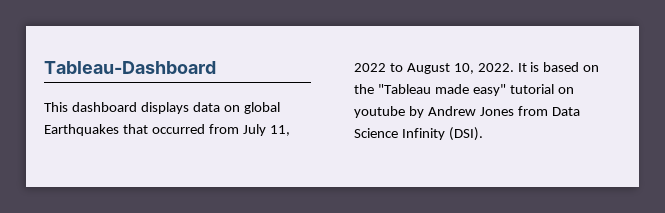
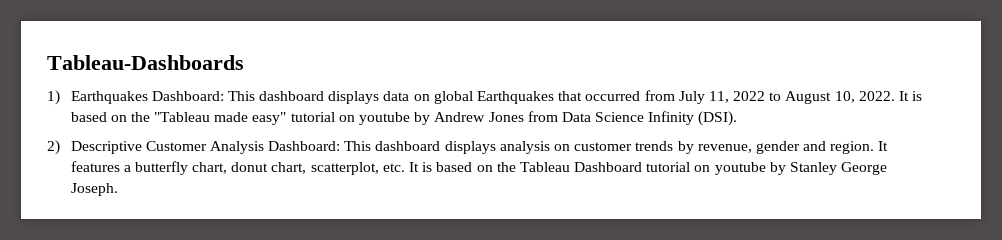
[44,61,216,74] Tableau-Dashboard // -> [47,55,244,70] [47,90,224,105] Tableau-Dashboards // 1) Earthquakes Dashboard:
(483, 134) none -> [47,140,889,155] [70,161,888,175] [70,183,118,196] // 2) Descriptive Customer Analysis Dashboard: This dashboard displays analysis on customer trends by revenue, gender and region. It features a butterfly chart, donut chart, scatterplot, etc. It is based on the Tableau Dashboard tutorial on youtube by Stanley George Joseph.

